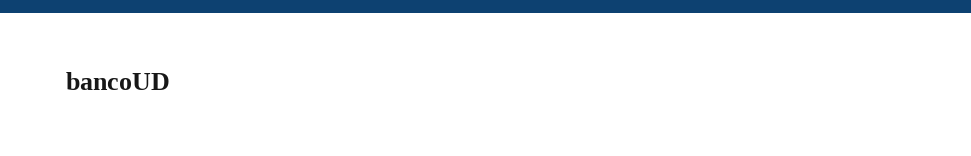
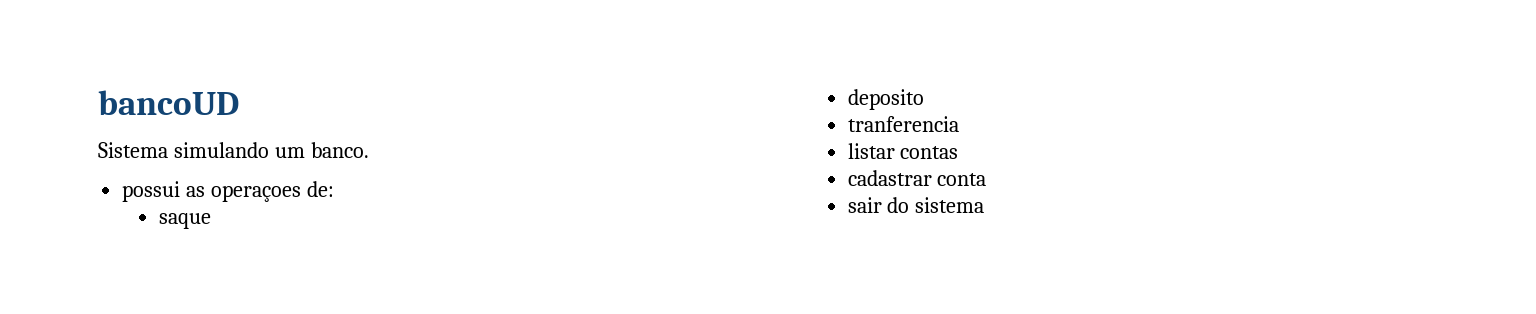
(170, 81) none -> [98,142,369,158] [122,181,335,202] [158,213,211,229] [847,89,924,110] [847,116,959,132] [847,143,959,159] [847,170,987,186] [847,197,985,213] // Sistema simulando um banco. // possui as operaçoes de: // saque // deposito // tranferencia // listar contas // cadastrar conta // sair do sistema

